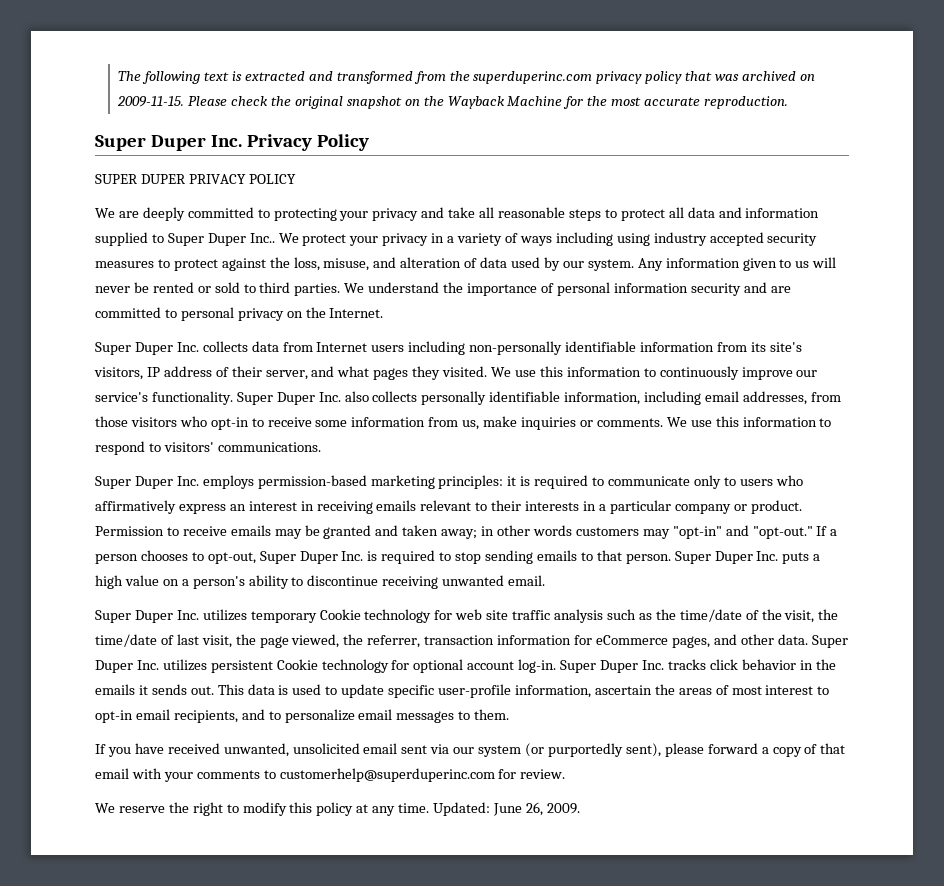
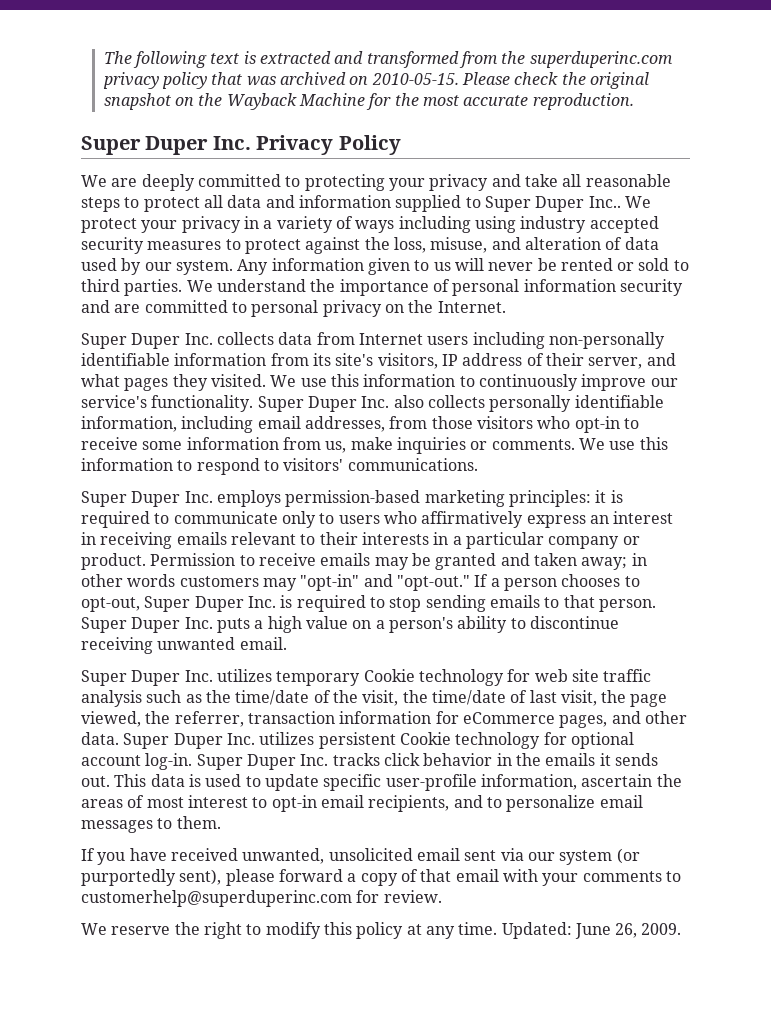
[117,96,185,107] 2009-11-15. -> [371,73,459,85] 2010-05-15.
[95,174,296,184] // SUPER DUPER PRIVACY POLICY -> (401, 145) none

